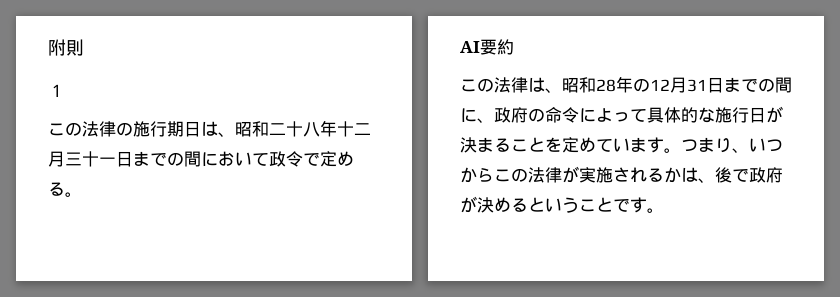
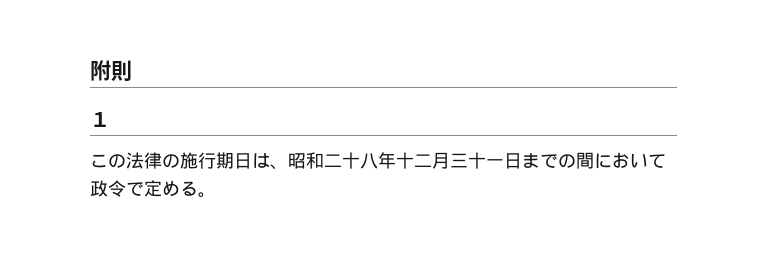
[460,39,514,55] [460,76,792,93] [460,106,783,123] [460,137,783,153] [460,166,783,183] [460,196,664,213] // AI要約 // この法律は、昭和28年の12月31日までの間に、政府の命令によって具体的な施行日が決まることを定めています。つまり、いつからこの法律が実施されるかは、後で政府が決めるということです。 -> (216, 195) none

